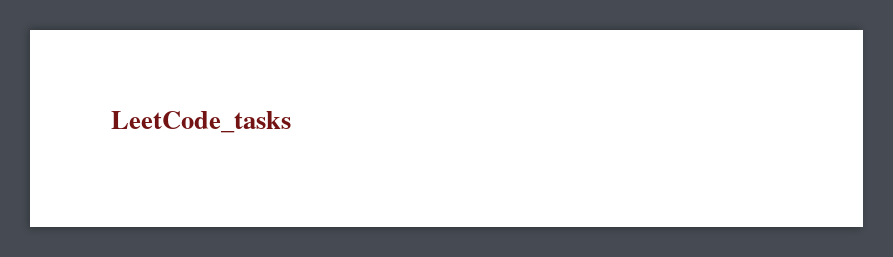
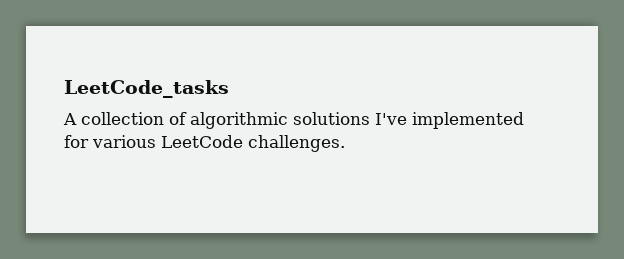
(291, 122) none -> [63,112,524,129] [64,135,345,152] // A collection of algorithmic solutions I've implemented for various LeetCode challenges.

